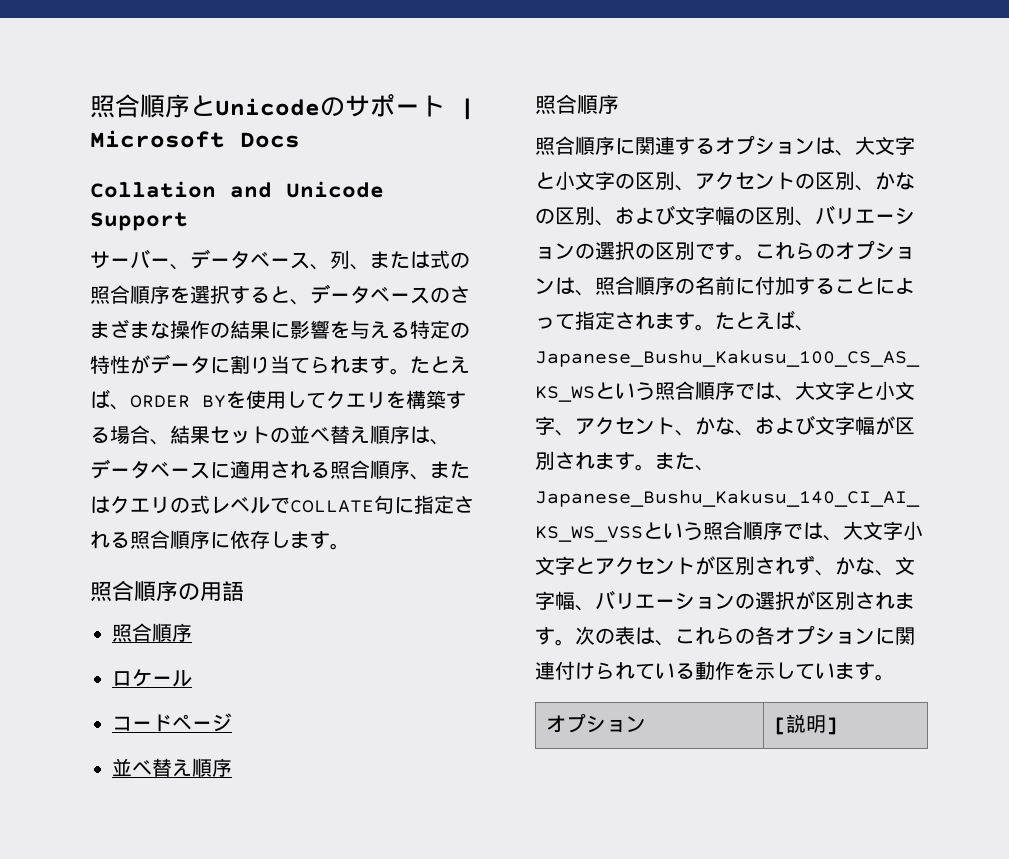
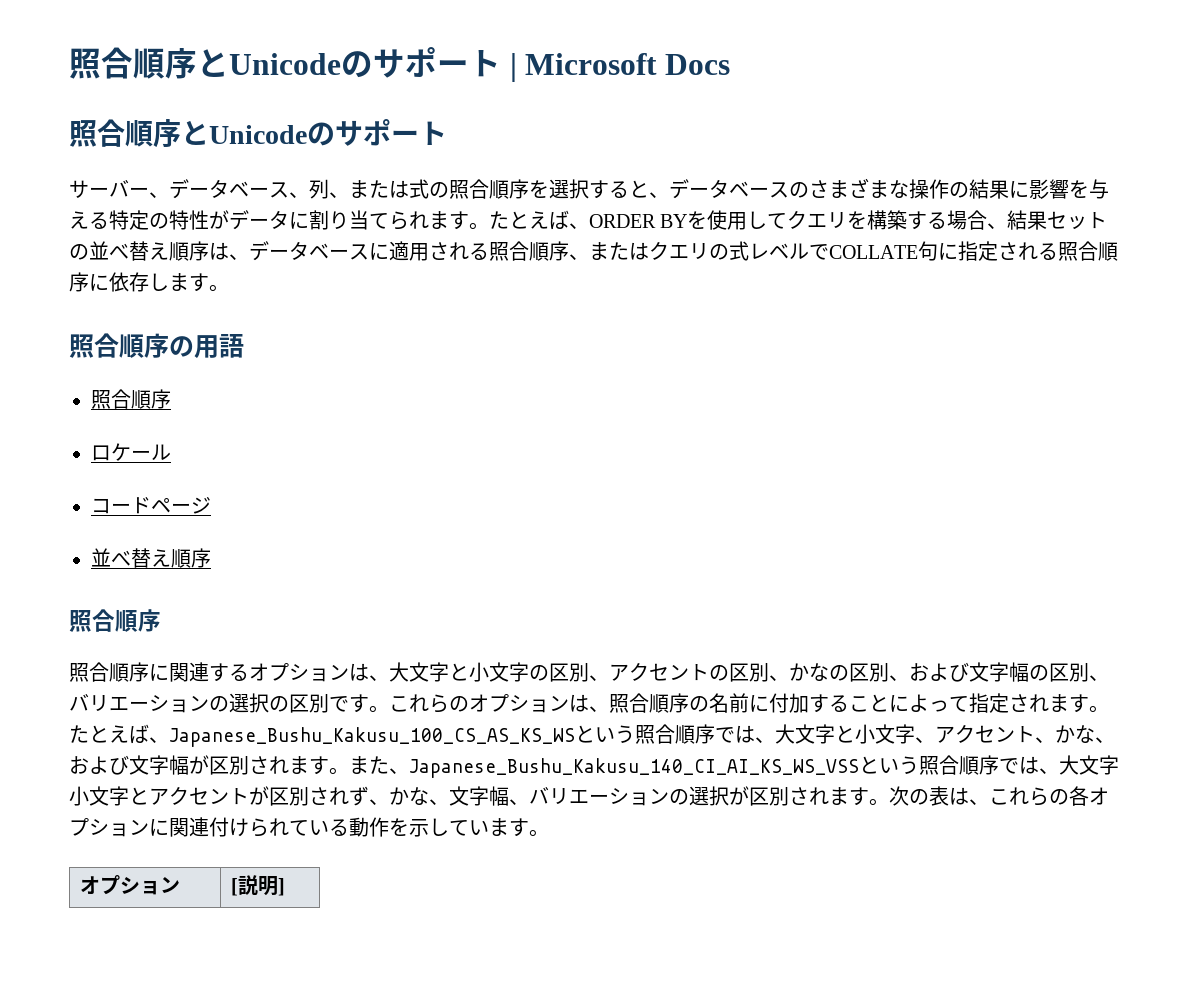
[90,181,384,198] [90,212,188,231] Collation and Unicode Support -> [69,119,447,148] 照合順序とUnicodeのサポート

